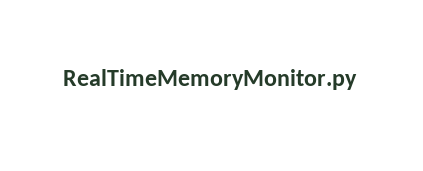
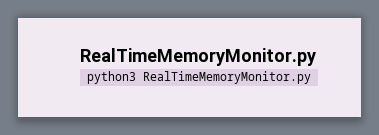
[63,69,357,90] RealTimeMemoryMonitor.py -> [80,48,316,66] [86,71,311,84] RealTimeMemoryMonitor.py // python3 RealTimeMemoryMonitor.py

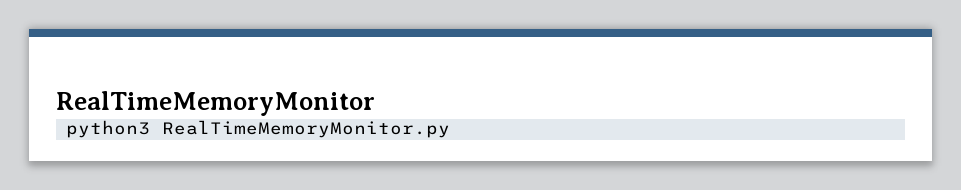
[80,48,316,66] RealTimeMemoryMonitor.py -> [56,91,375,116] RealTimeMemoryMonitor

